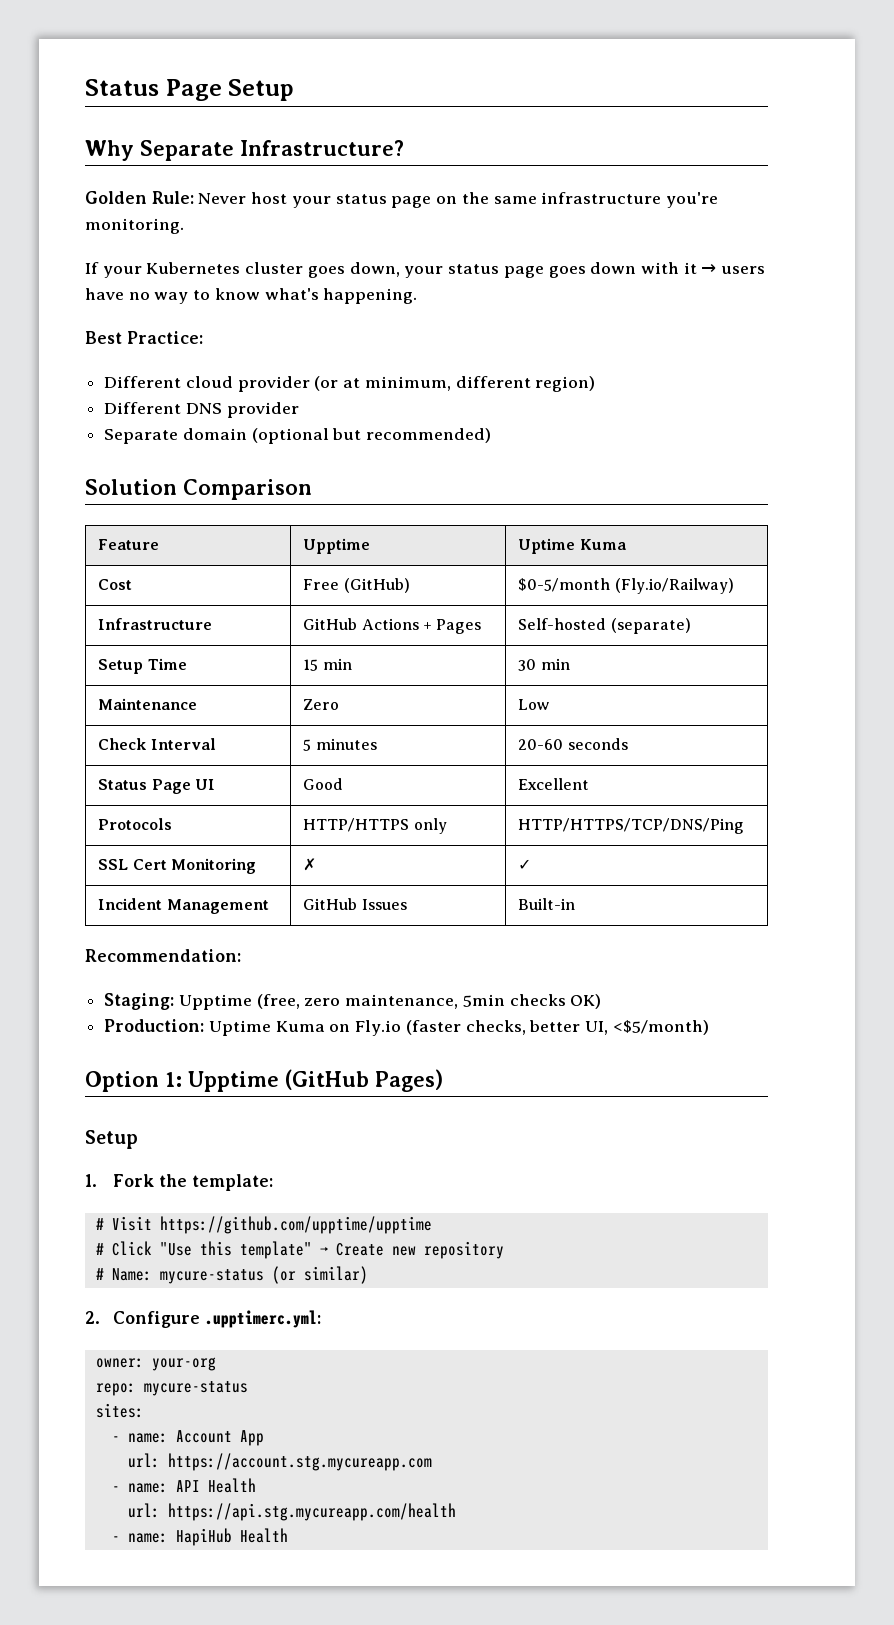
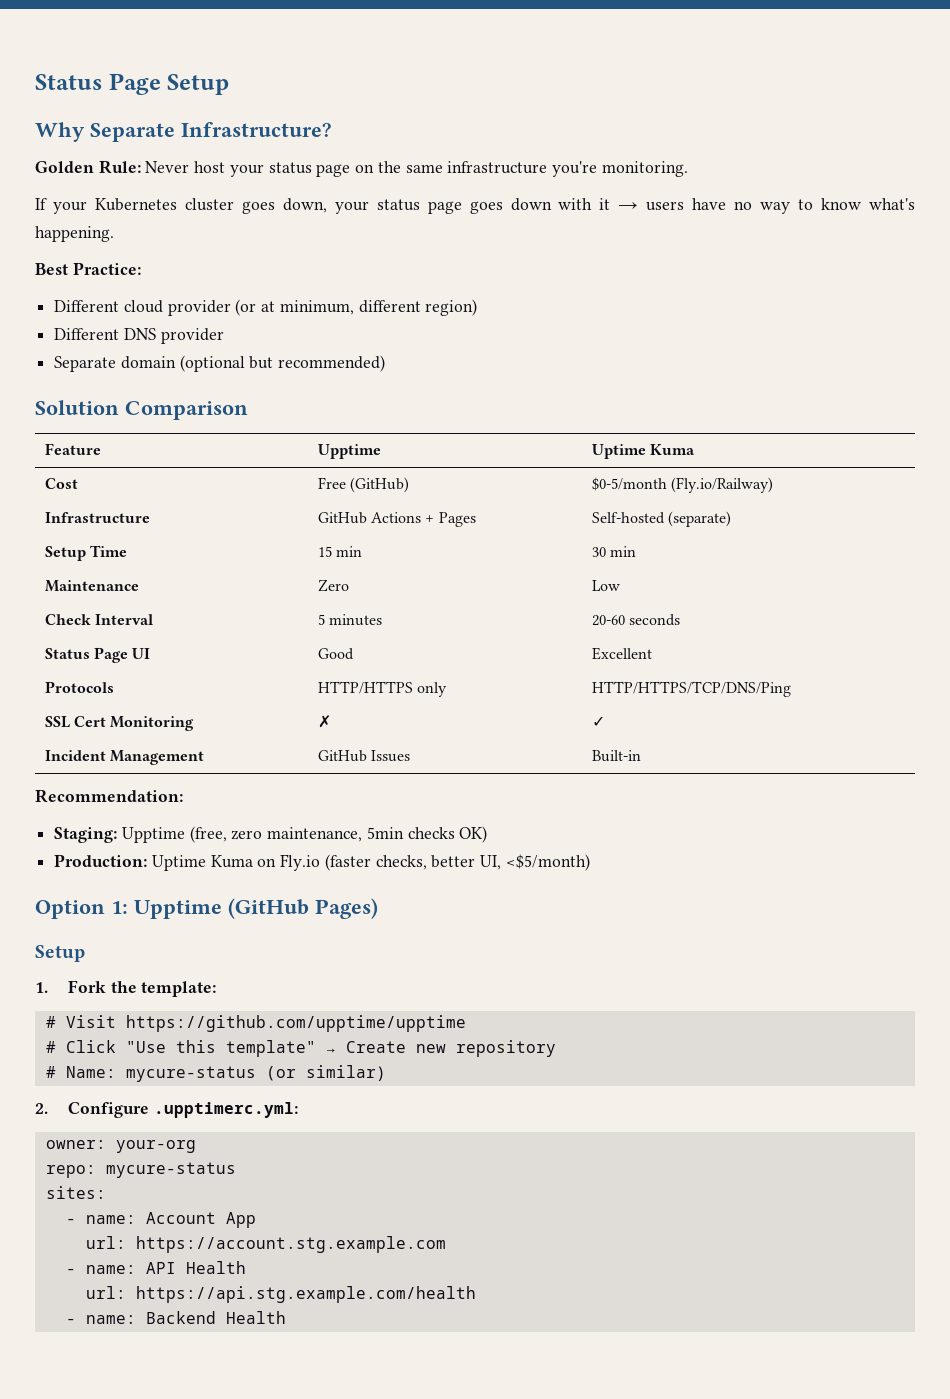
[167,1453,432,1471] https://account.stg.mycureapp.com -> [135,1236,446,1253] https://account.stg.example.com
[167,1503,456,1521] [111,1528,232,1546] https://api.stg.mycureapp.com/health // - name: HapiHub -> [135,1286,476,1303] [65,1311,216,1324] https://api.stg.example.com/health // - name: Backend

